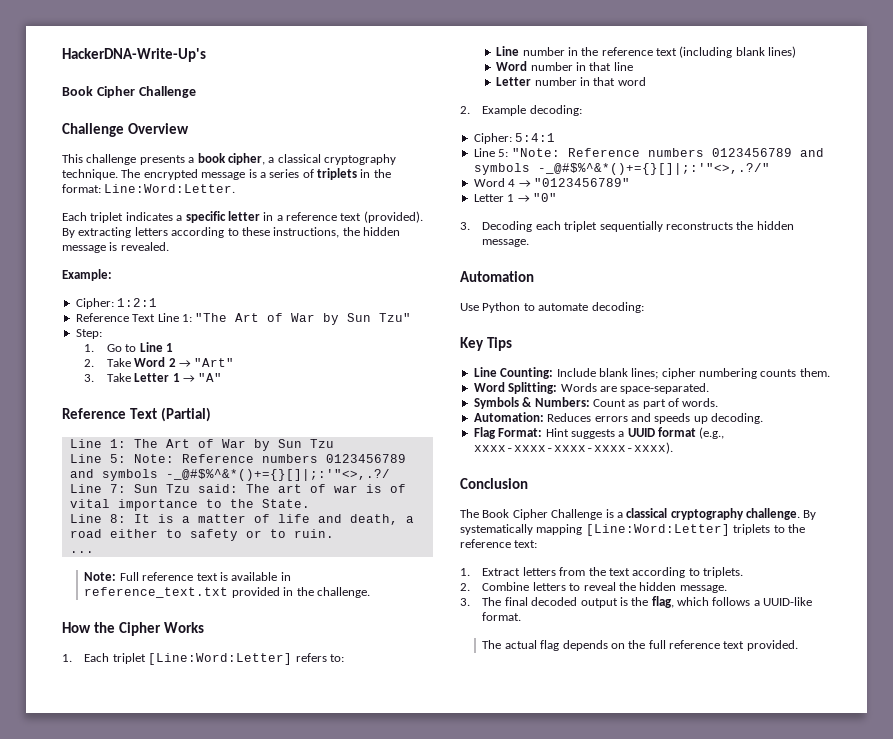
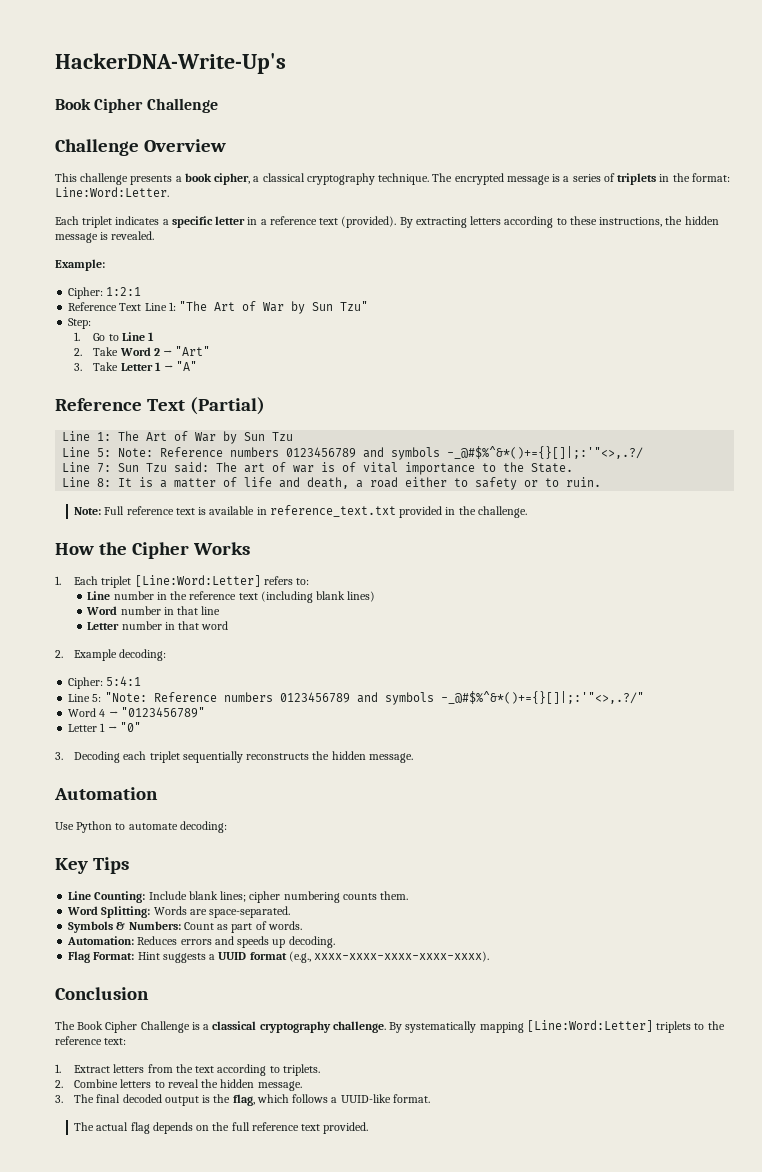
[69,551,94,553] // ... -> (602, 482) none

